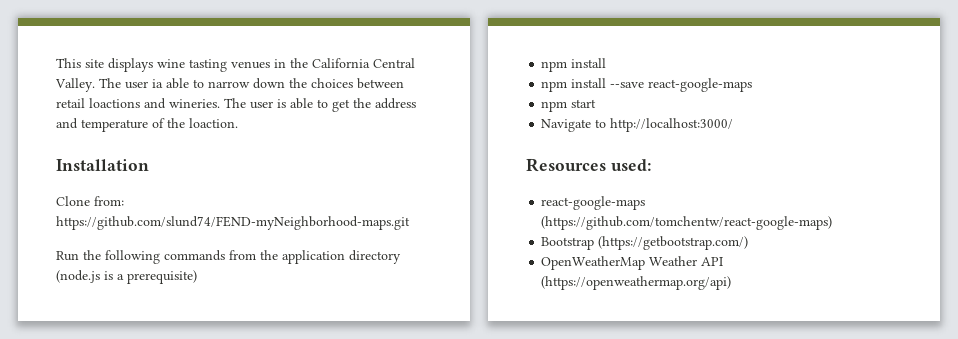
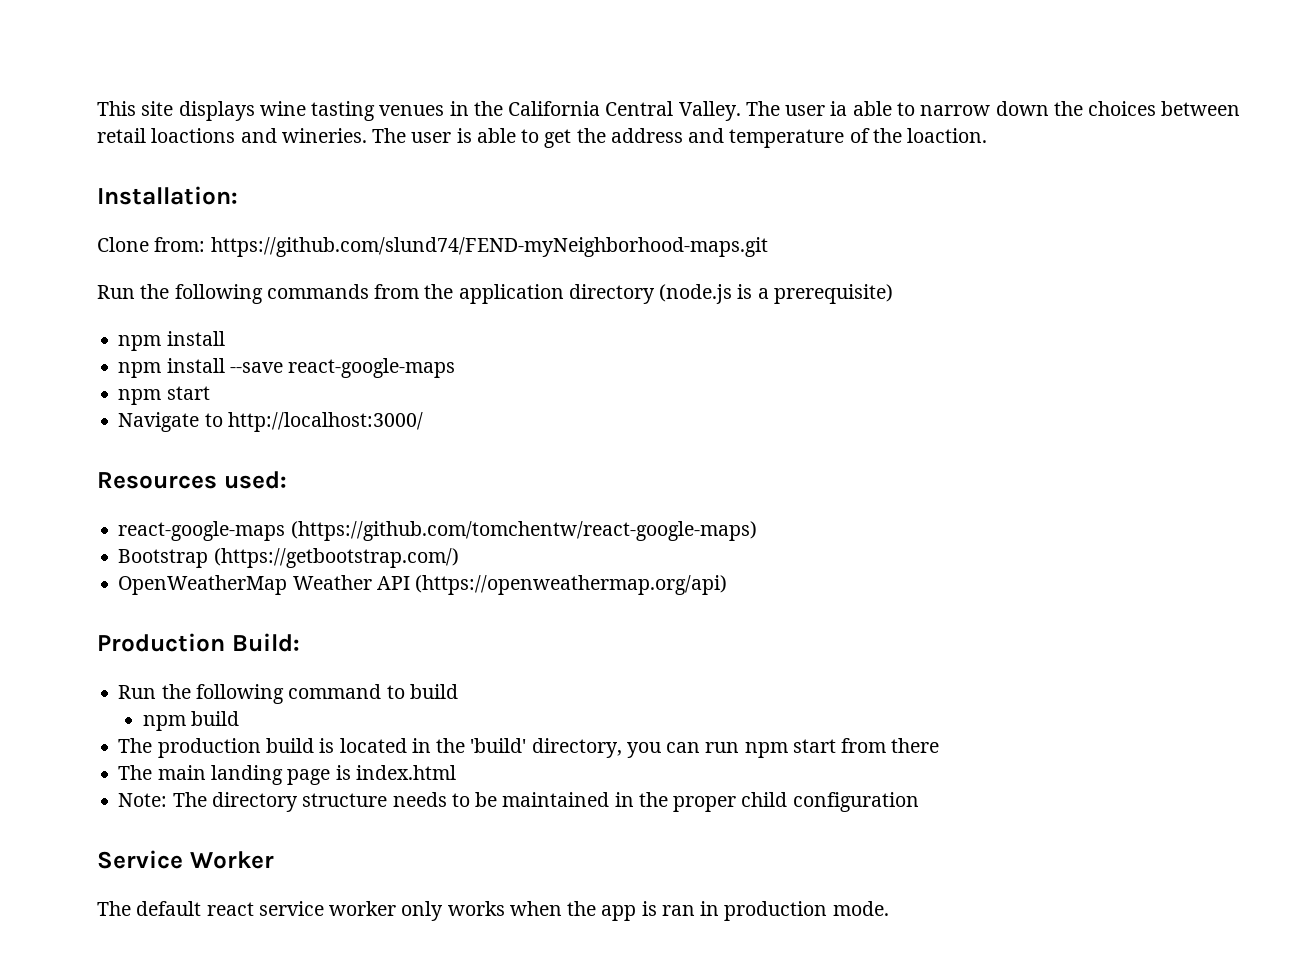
[56,159,149,171] Installation -> [97,186,238,205] Installation:
(732, 283) none -> [97,633,300,652] [118,684,458,704] [142,711,239,731] [118,738,940,758] [118,765,456,785] [118,792,919,812] [97,850,274,869] [97,901,889,921] // Production Build: // Run the following command to build // npm build // The production build is located in the 'build' directory, you can run npm start from there // The main landing page is index.html // Note: The directory structure needs to be maintained in the proper child configuration // Service Worker // The default react service worker only works when the app is ran in production mode.

